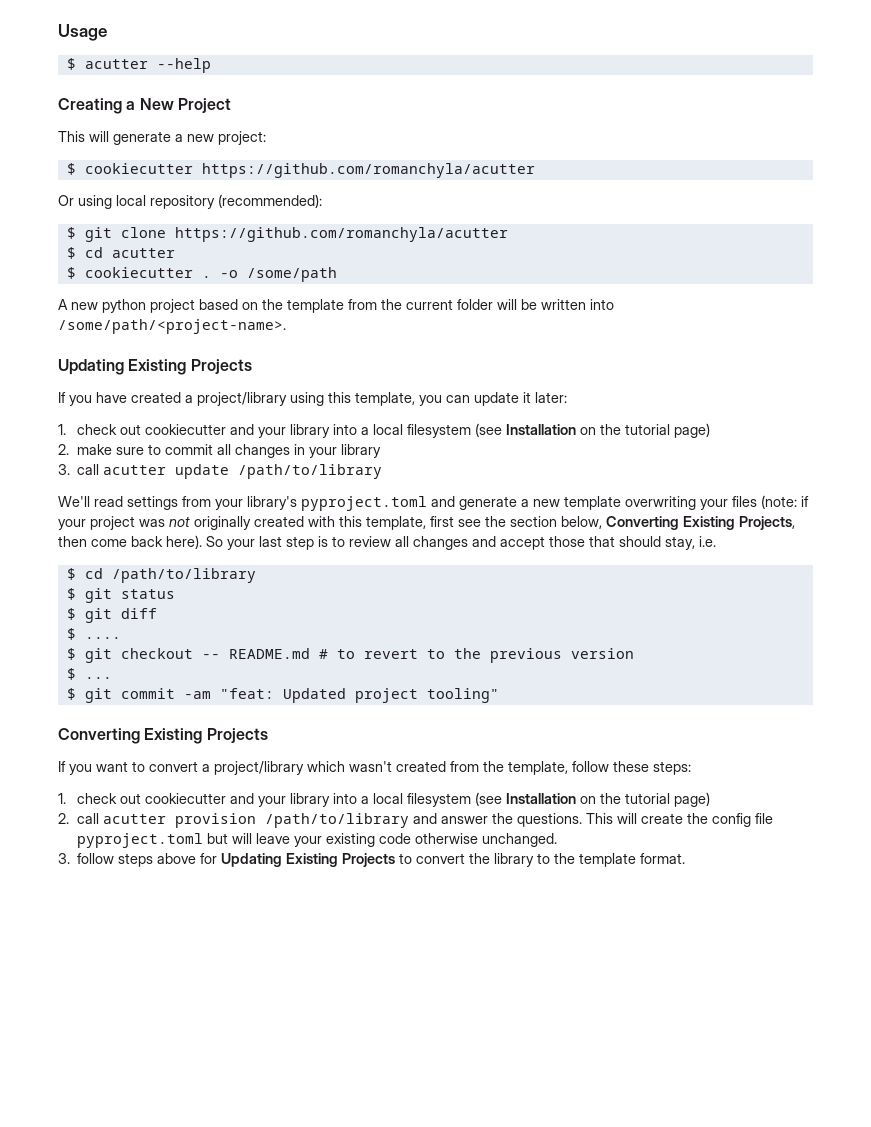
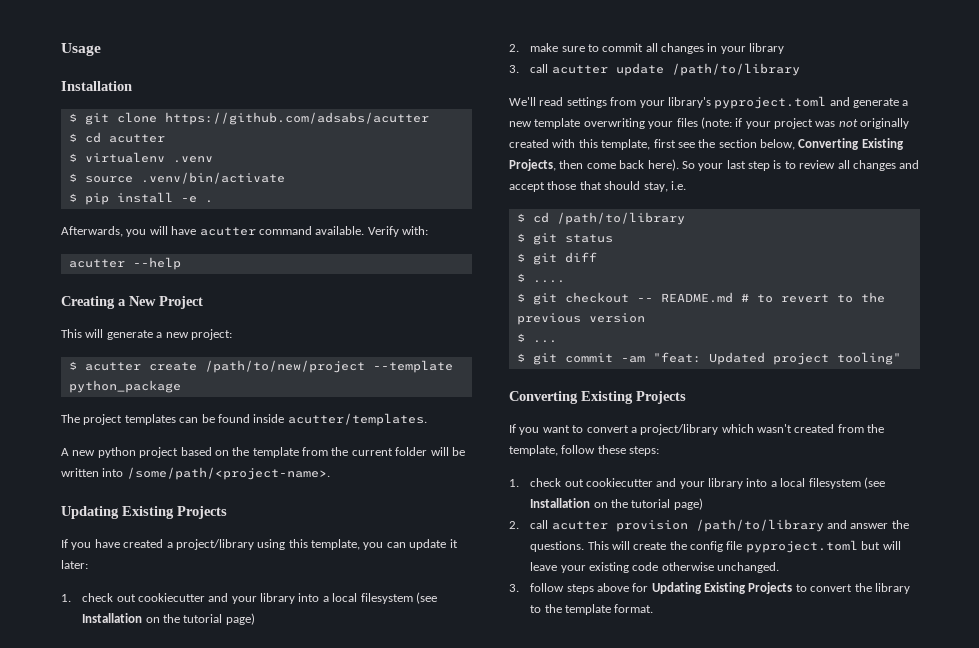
[66,58,76,70] // $ -> [61,81,132,91] [68,112,429,125] [68,132,165,143] [68,152,213,163] [68,172,285,184] [68,192,213,205] [61,226,428,237] // Installation // $ git clone https://github.com/adsabs/acutter // $ cd acutter // $ virtualenv .venv // $ source .venv/bin/activate // $ pip install -e . // Afterwards, you will have acutter command available. Verify with: //
[84,163,535,178] [58,194,322,209] [66,227,508,242] [66,247,175,259] [66,267,337,282] cookiecutter https://github.com/romanchyla/acutter // Or using local repository (recommended): // $ git clone https://github.com/romanchyla/acutter // $ cd acutter // $ cookiecutter . -o /some/path -> [84,360,453,373] [68,380,181,393] [61,413,427,426] acutter create /path/to/new/project --template python_package // The project templates can be found inside acutter/templates.

